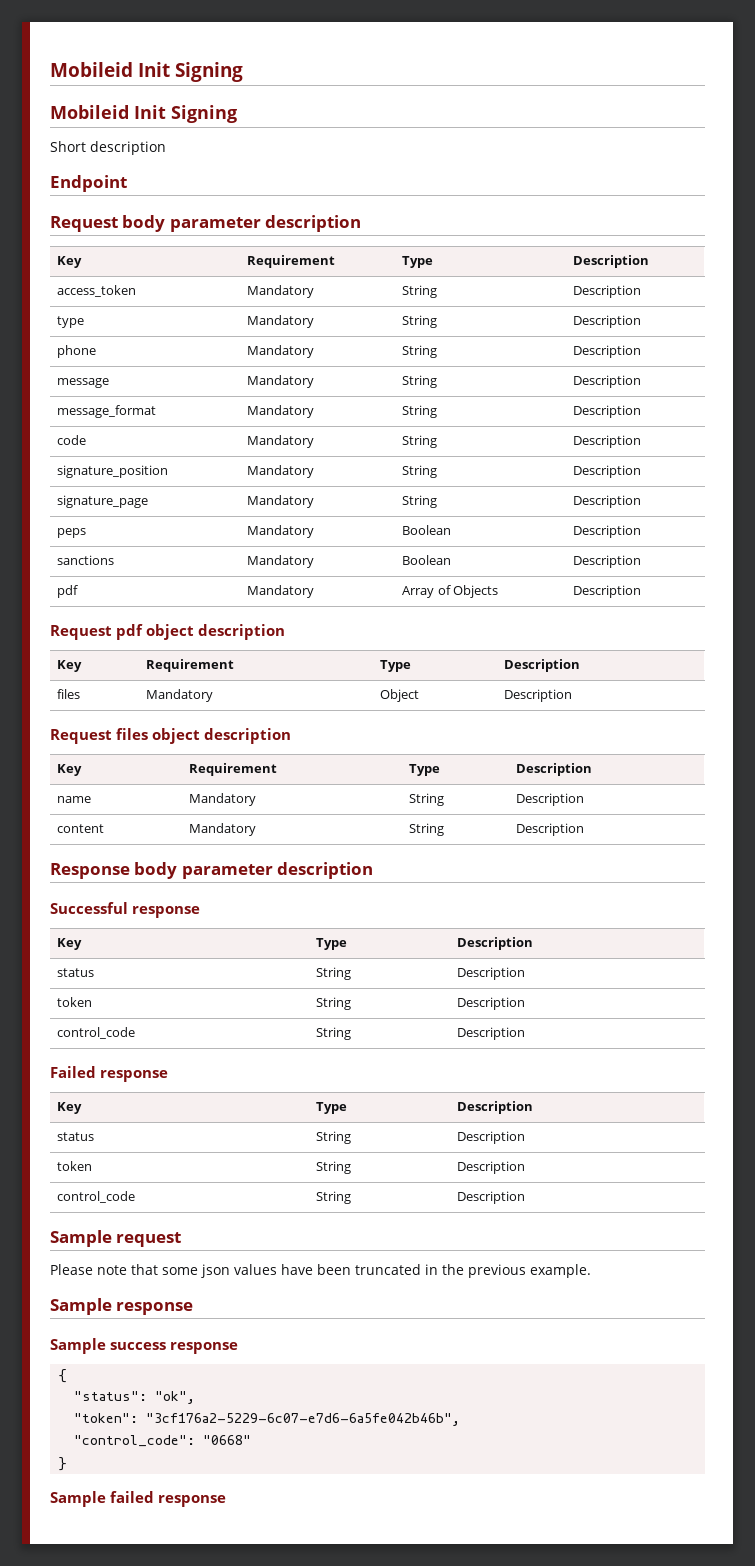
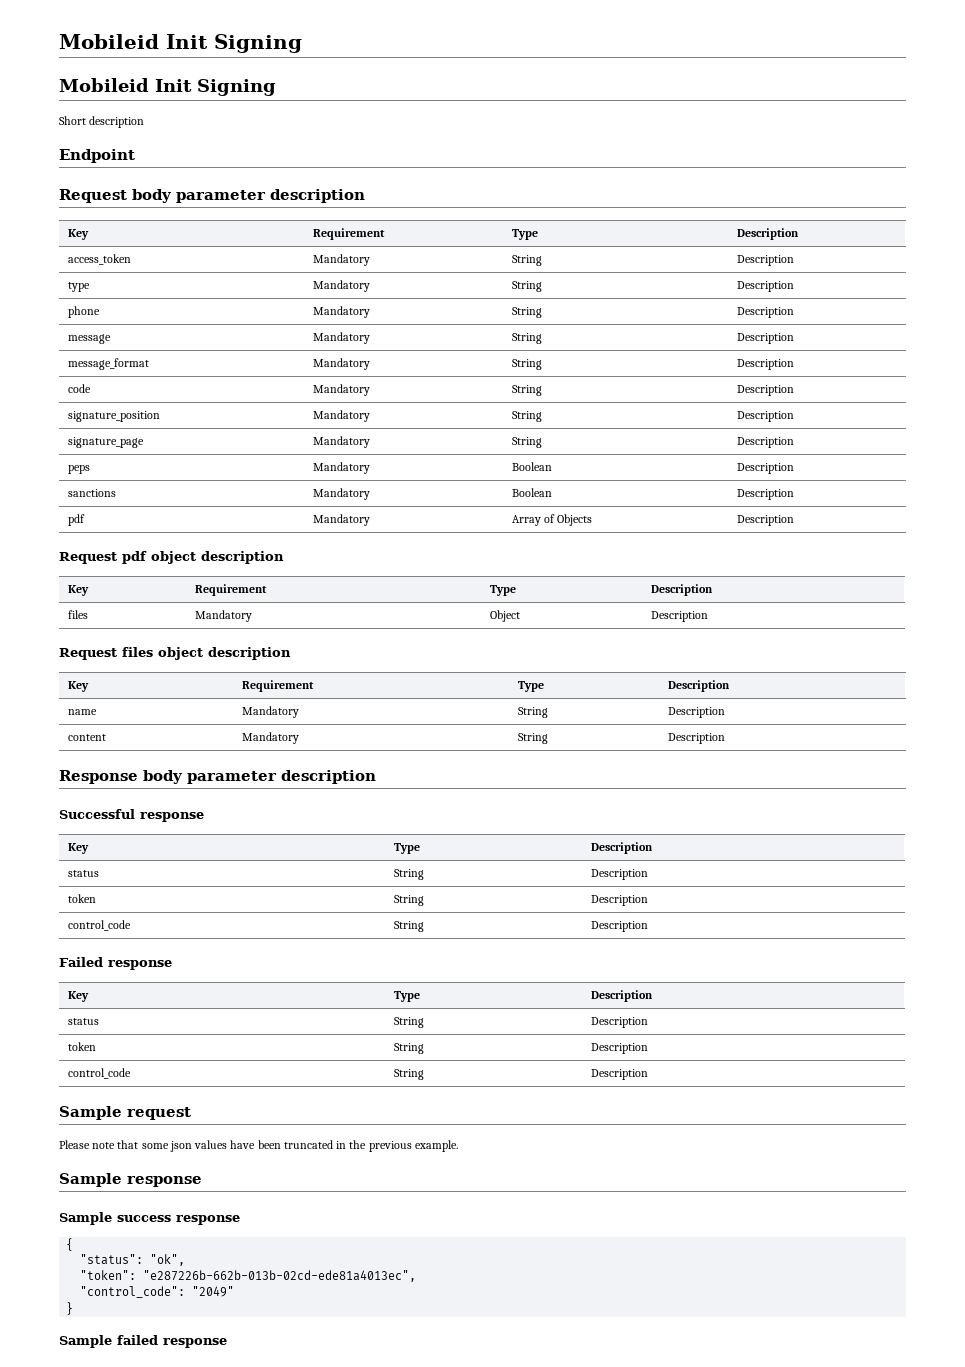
[146,1413,461,1426] "3cf176a2-5229-6c07-e7d6-6a5fe042b46b", -> [143,1270,417,1282] "e287226b-662b-013b-02cd-ede81a4013ec",
[203,1435,252,1445] "0668" -> [192,1286,235,1297] "2049"

